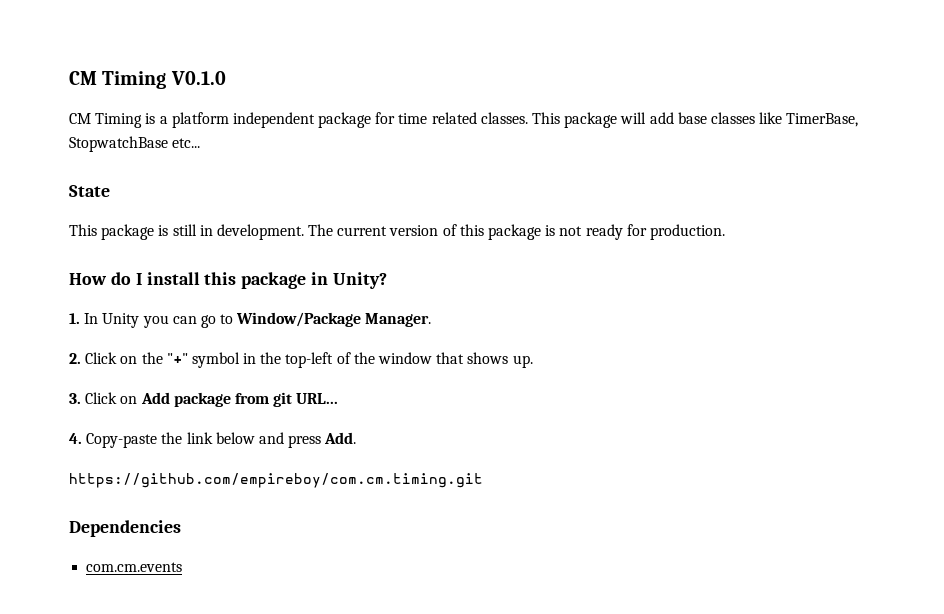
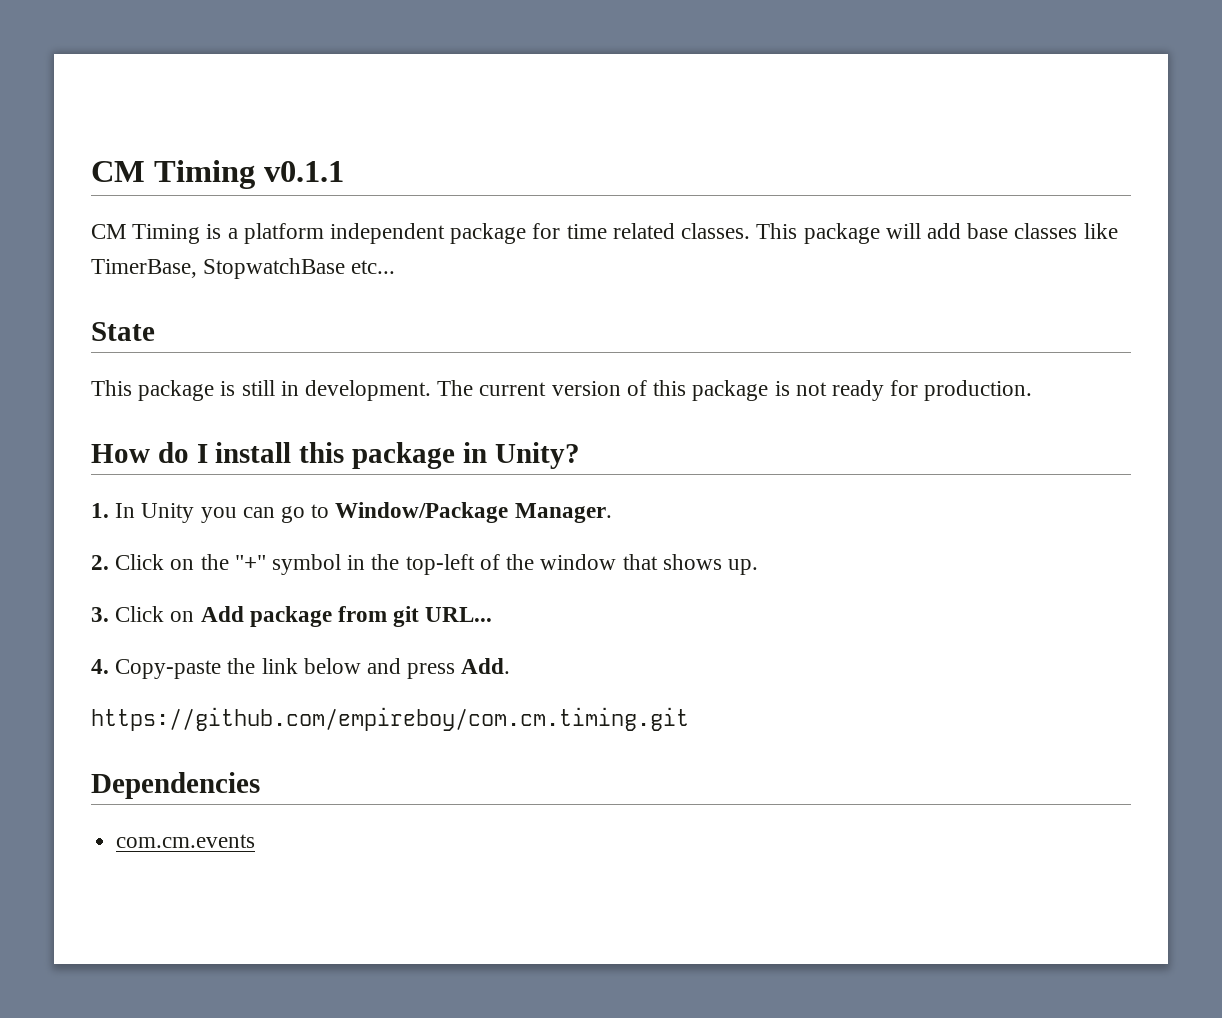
[69,71,226,89] CM Timing V0.1.0 -> [91,160,344,189] CM Timing v0.1.1

